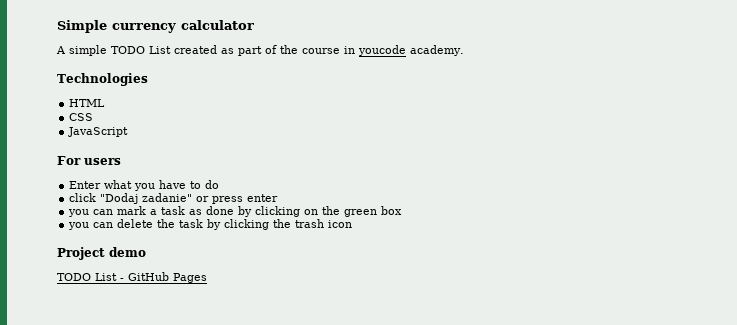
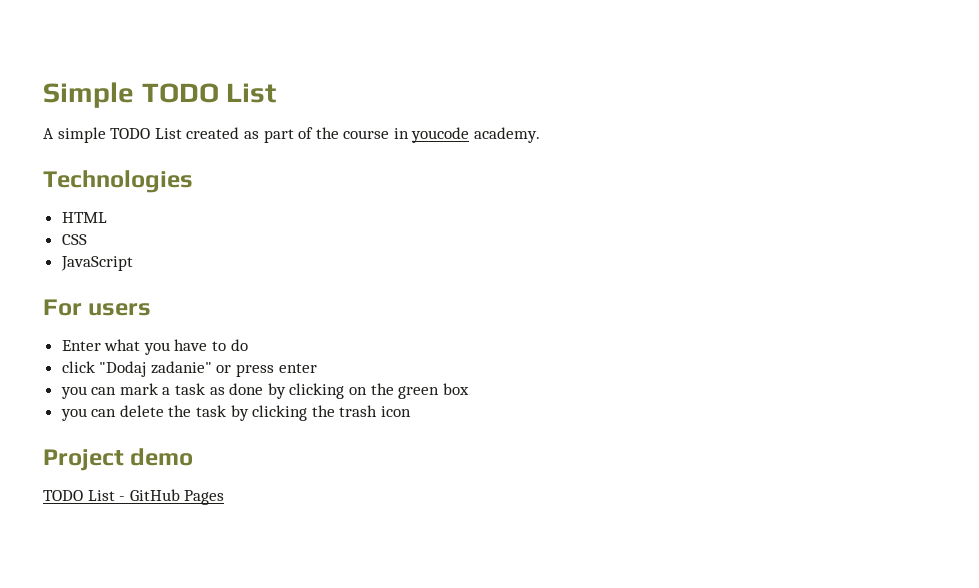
[112,20,254,33] currency calculator -> [141,83,277,103] TODO List

